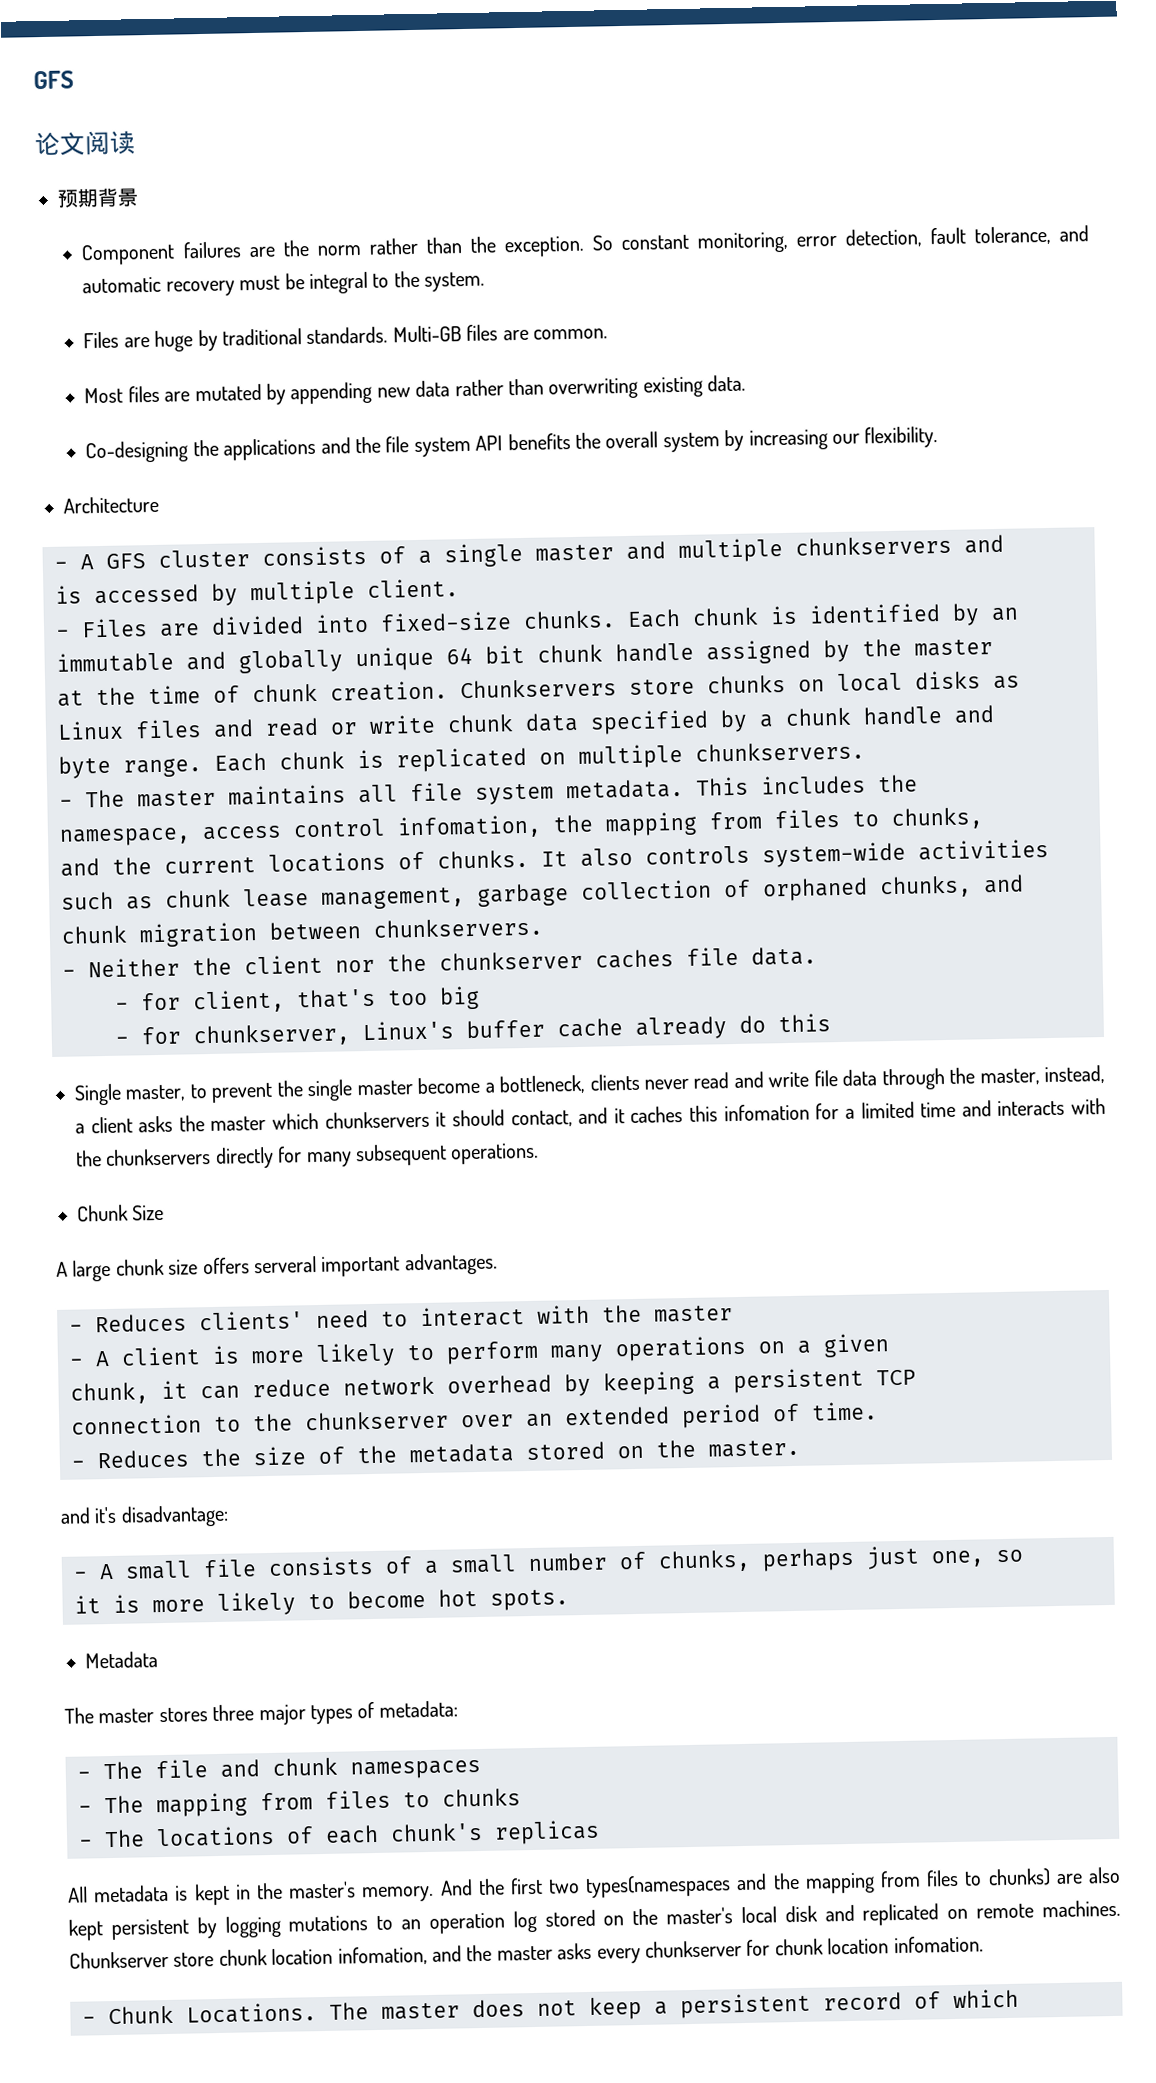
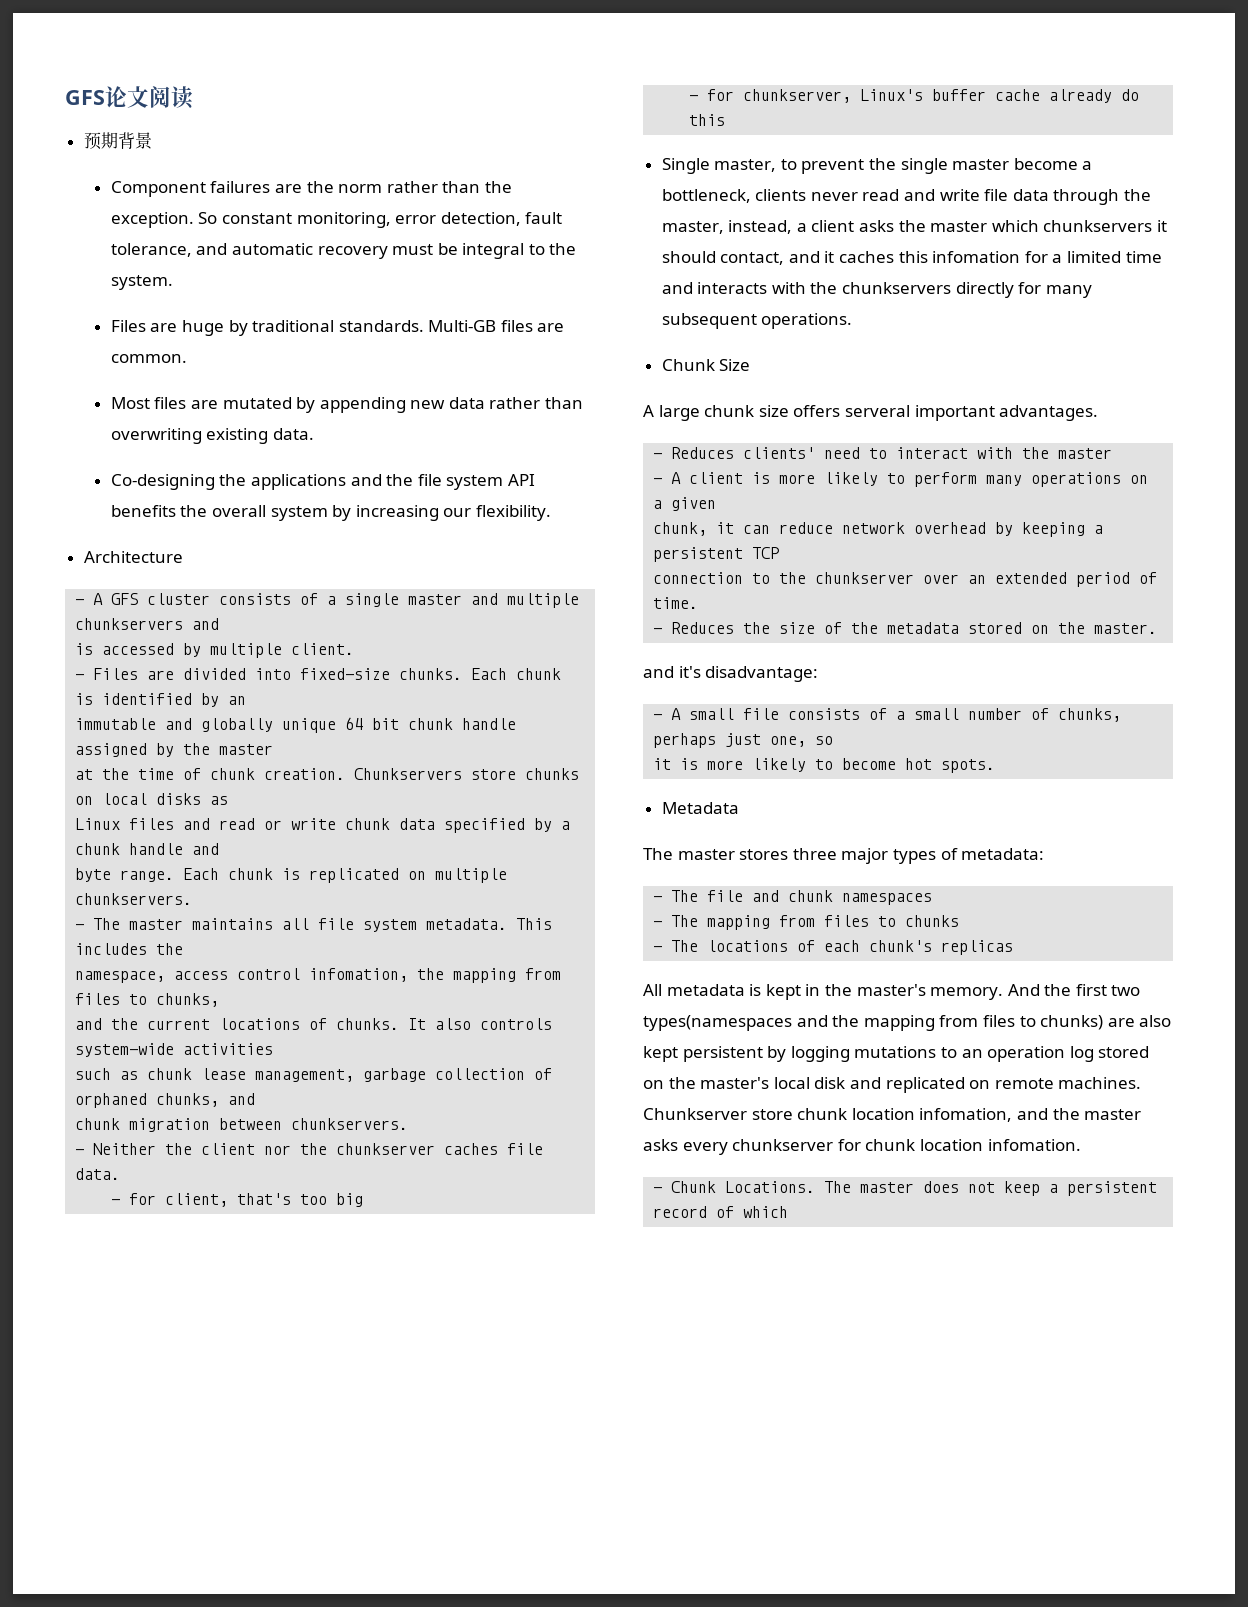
[33,70,74,90] GFS // -> [65,90,105,105] GFS

